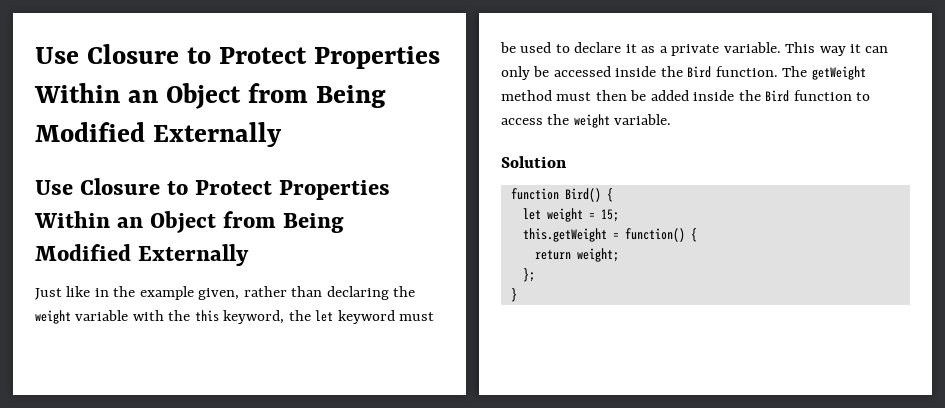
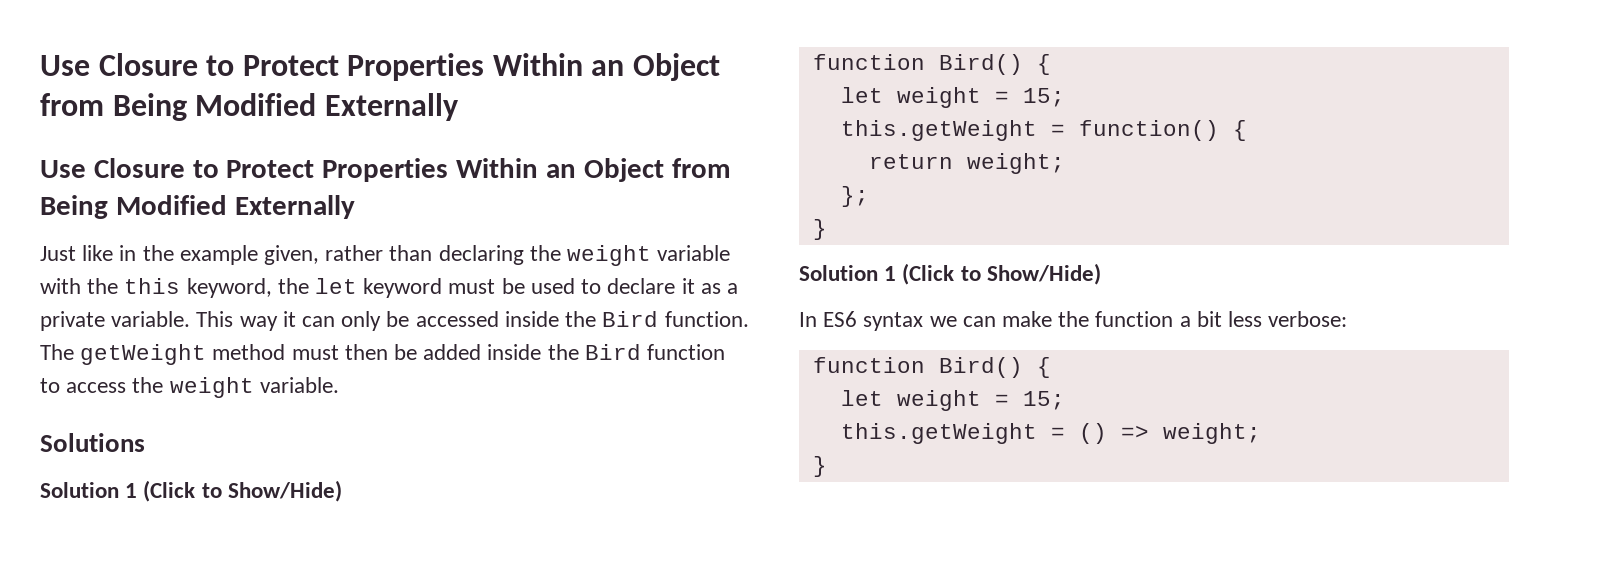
[501,156,567,168] // Solution -> [40,433,145,452] [40,480,342,502] // Solutions // Solution 1 (Click to Show/Hide)
(517, 295) none -> [799,263,1101,285] [799,311,1348,331] [812,357,1051,378] [840,390,1065,411] [840,423,1261,444] [812,456,827,477] // Solution 1 (Click to Show/Hide) // In ES6 syntax we can make the function a bit less verbose: // function Bird() { // let weight = 15; // this.getWeight = () => weight; // }

